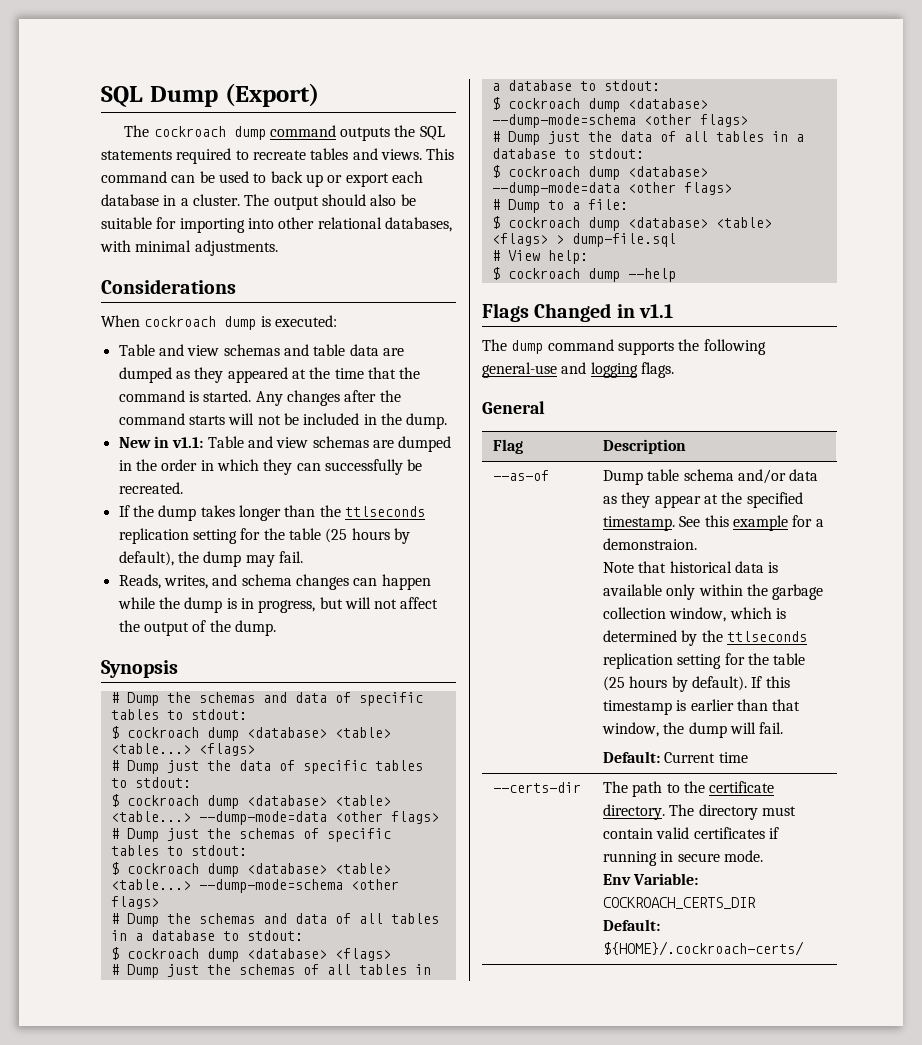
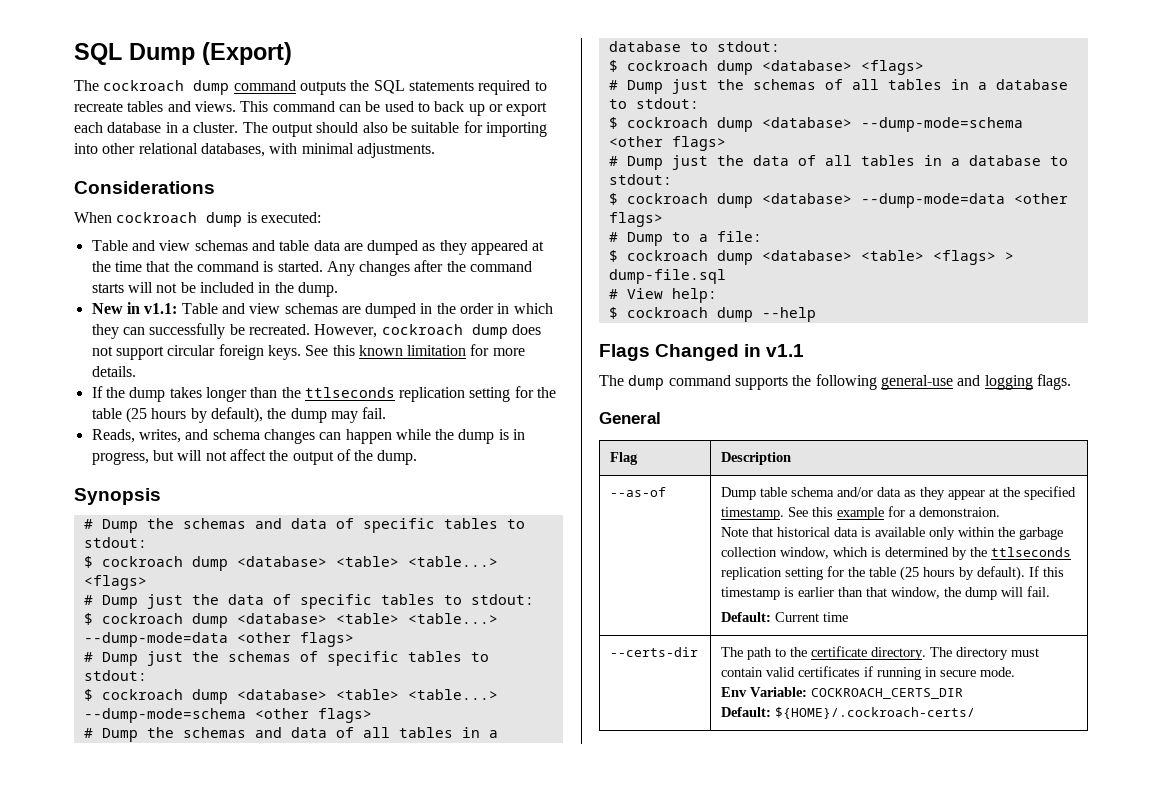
(183, 488) none -> [314,324,541,339] [91,344,525,360] [91,366,136,377] However, cockroach dump does not support circular foreign keys. See this known limitation for more details.

